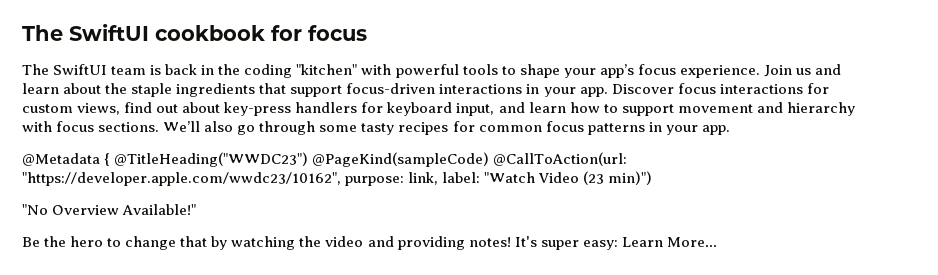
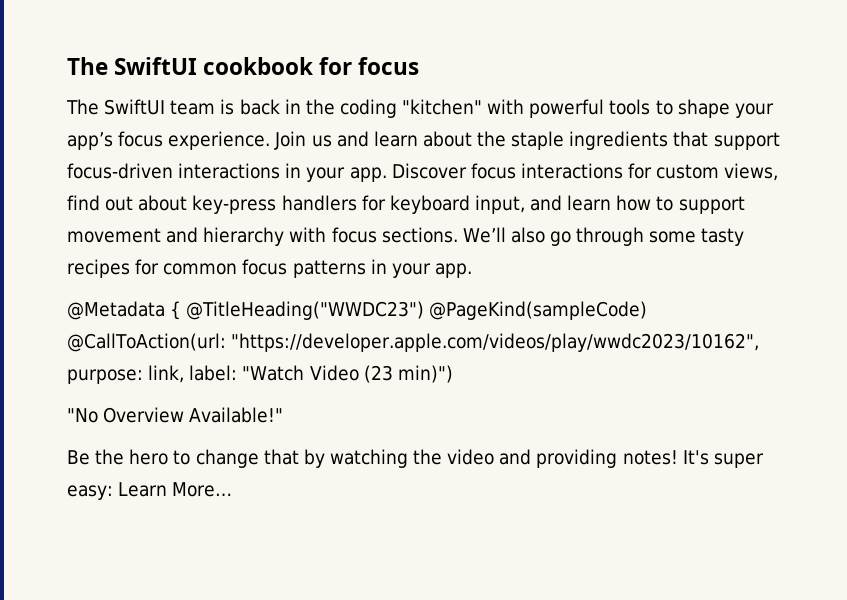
[22,172,341,186] "https://developer.apple.com/wwdc23/10162", -> [231,333,760,352] "https://developer.apple.com/videos/play/wwdc2023/10162",

